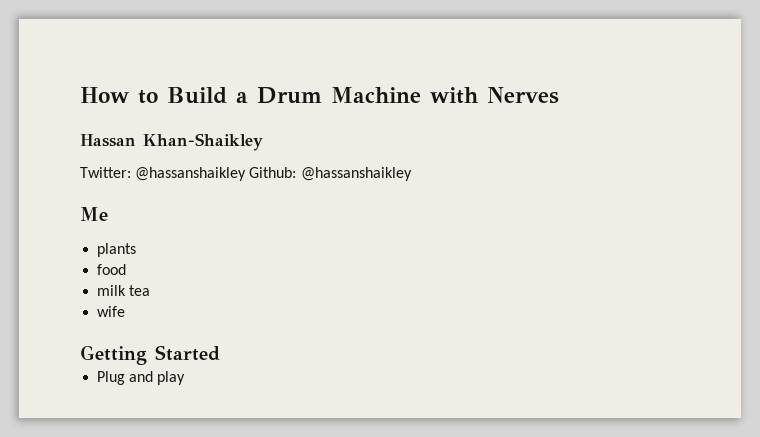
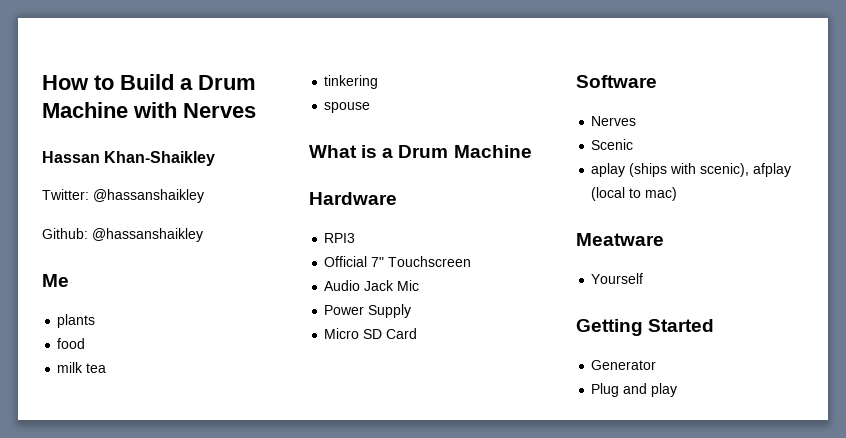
(247, 174) none -> (204, 196) //
[97,306,126,317] wife -> [324,75,379,89] [324,102,371,113] [309,145,532,158] [309,192,397,205] [324,233,356,243] [324,256,472,267] [324,280,420,291] [324,304,412,318] [324,328,418,339] [576,75,657,88] [591,116,637,126] [591,139,634,150] [591,163,792,177] [591,187,678,201] [576,233,664,246] [591,273,644,284] tinkering // spouse // What is a Drum Machine // Hardware // RPI3 // Official 7" Touchscreen // Audio Jack Mic // Power Supply // Micro SD Card // Software // Nerves // Scenic // aplay (ships with scenic), afplay (local to mac) // Meatware // Yourself
(220, 353) none -> [591,360,657,370] // Generator

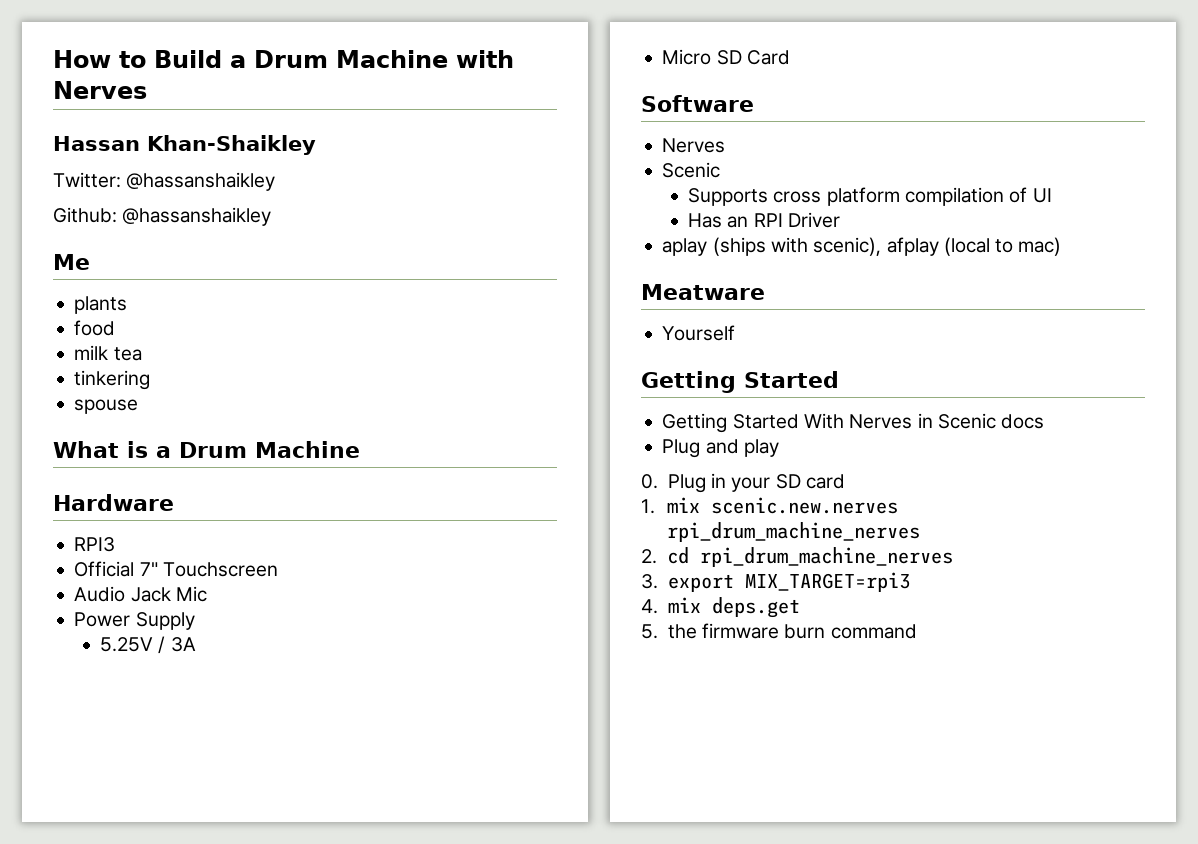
(412, 311) none -> [100,636,196,654] // 5.25V / 3A
(634, 144) none -> [688,187,1052,206] [688,212,840,228] // Supports cross platform compilation of UI // Has an RPI Driver
[591,360,657,370] [591,383,678,397] Generator // Plug and play -> [662,413,1045,433] [662,439,779,458] [641,473,845,493] [641,497,898,514] [666,522,920,542] [641,547,953,567] [641,572,910,592] [641,597,800,618] [641,623,917,639] Getting Started With Nerves in Scenic docs // Plug and play // 0. Plug in your SD card // 1. mix scenic.new.nerves rpi_drum_machine_nerves // 2. cd rpi_drum_machine_nerves // 3. export MIX_TARGET=rpi3 // 4. mix deps.get // 5. the firmware burn command

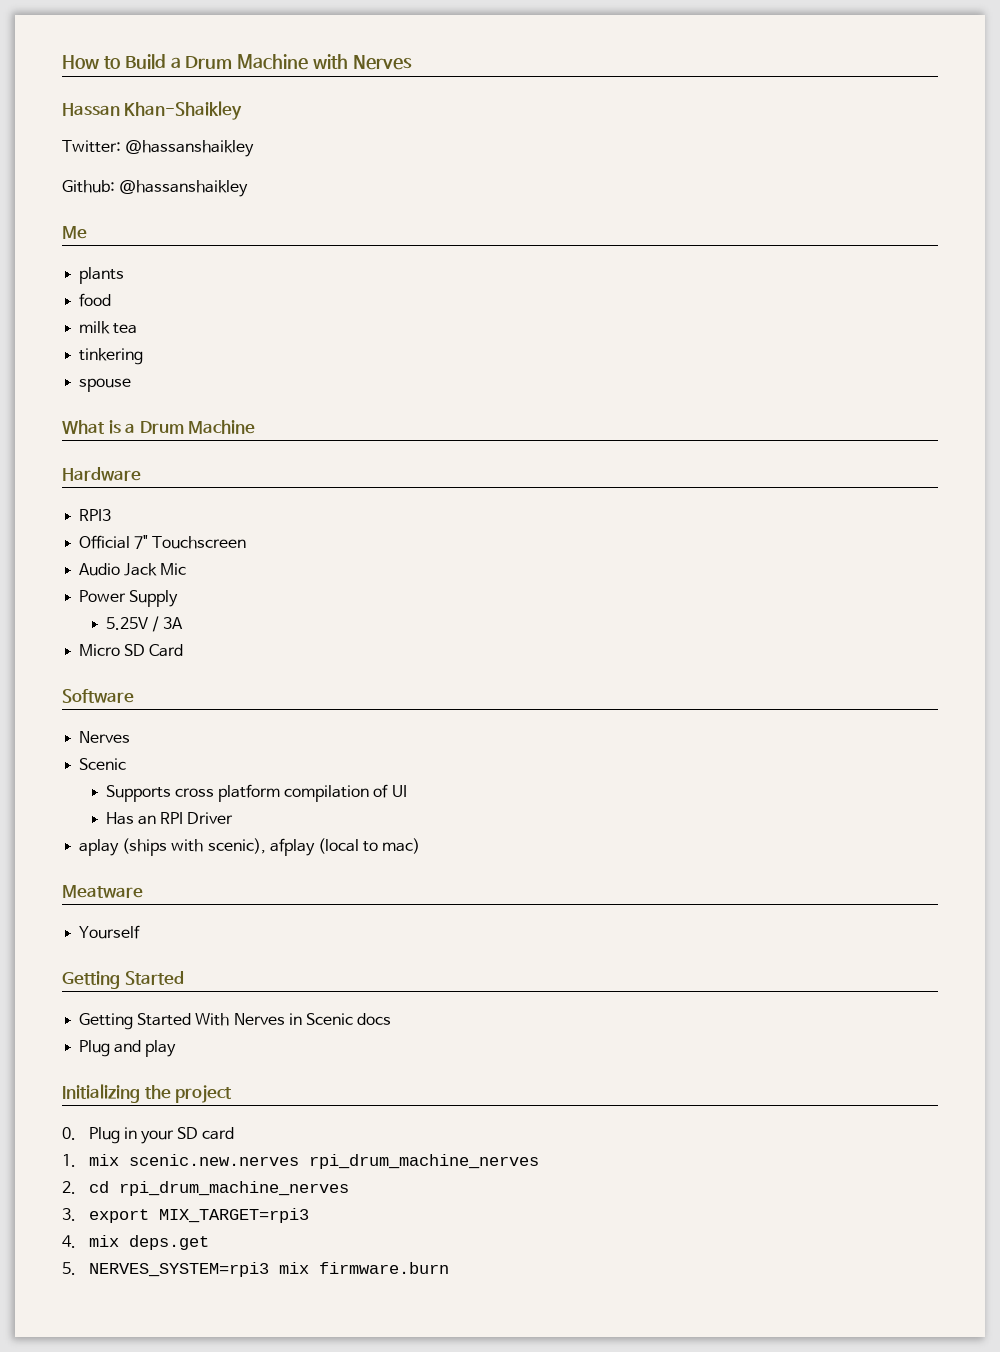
(779, 448) none -> [62,1084,233,1103] // Initializing the project
[667,623,917,639] the firmware burn command -> [88,1262,449,1277] NERVES_SYSTEM=rpi3 mix firmware.burn

